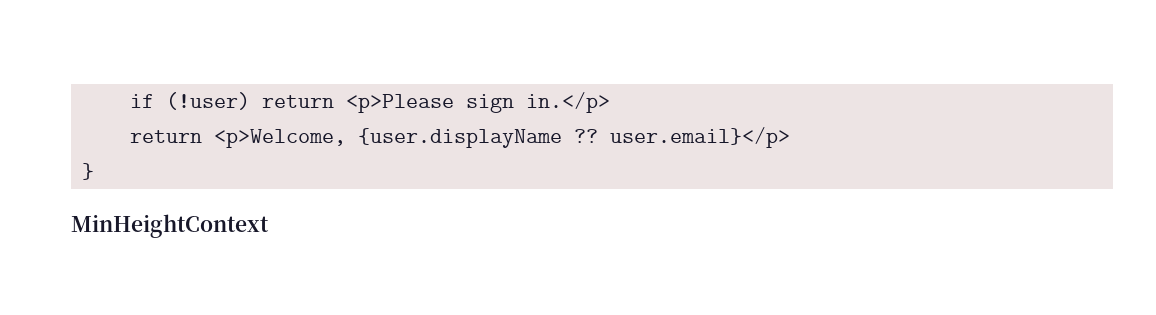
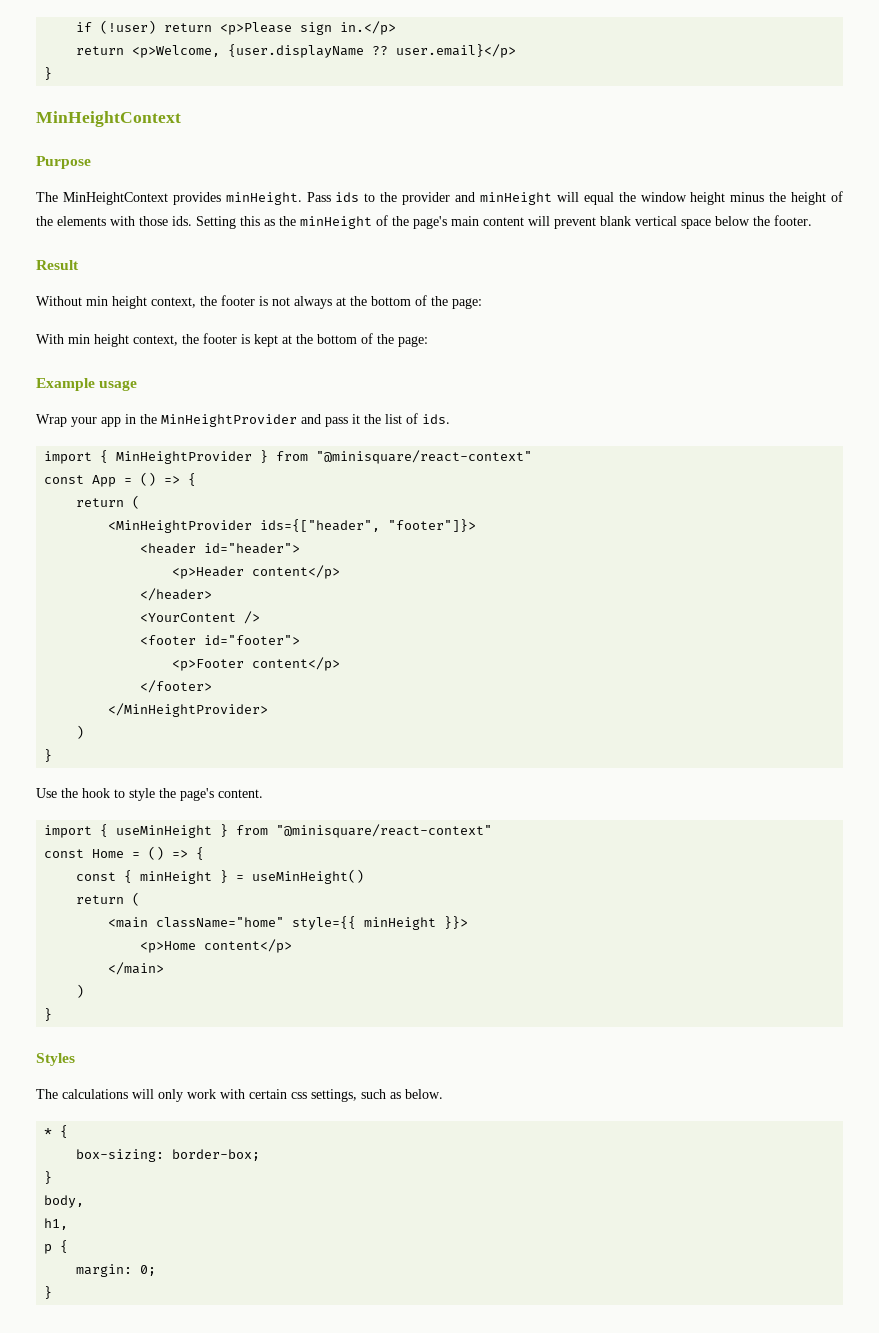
(269, 226) none -> [36,156,91,169] [36,191,844,205] [36,215,812,229] [36,260,79,270] [36,295,482,309] [36,333,428,347] [36,378,138,391] [36,413,450,427] [44,450,533,464] [44,472,197,487] [76,495,141,509] [108,519,477,533] [140,543,301,554] [172,565,341,579] [140,588,213,601] [140,611,261,624] [140,635,301,645] [172,657,341,671] [140,680,213,693] [108,703,269,717] [76,725,85,739] [44,749,53,762] [36,788,263,801] [44,824,493,838] [44,846,205,860] [76,869,365,884] [76,892,141,906] [108,916,469,930] [140,939,293,953] [108,962,165,975] [76,984,85,998] [44,1008,53,1021] [36,1053,75,1066] [36,1089,443,1102] [44,1125,69,1138] [76,1149,261,1162] [44,1171,53,1184] [44,1195,85,1208] [44,1218,69,1230] [44,1240,69,1254] [76,1264,157,1277] [44,1286,53,1299] // Purpose // The MinHeightContext provides minHeight. Pass ids to the provider and minHeight will equal the window height minus the height of the elements with those ids. Setting this as the minHeight of the page's main content will prevent blank vertical space below the footer. // Result // Without min height context, the footer is not always at the bottom of the page: // With min height context, the footer is kept at the bottom of the page: // Example usage // Wrap your app in the MinHeightProvider and pass it the list of ids. // import { MinHeightProvider } from "@minisquare/react-context" // const App = () => { // return ( // <MinHeightProvider ids={["header", "footer"]}> // <header id="header"> // <p>Header content</p> // </header> // <YourContent /> // <footer id="footer"> // <p>Footer content</p> // </footer> // </MinHeightProvider> // ) // } // Use the hook to style the page's content. // import { useMinHeight } from "@minisquare/react-context" // const Home = () => { // const { minHeight } = useMinHeight() // return ( // <main className="home" style={{ minHeight }}> // <p>Home content</p> // </main> // ) // } // Styles // The calculations will only work with certain css settings, such as below. // * { // box-sizing: border-box; // } // body, // h1, // p { // margin: 0; // }

